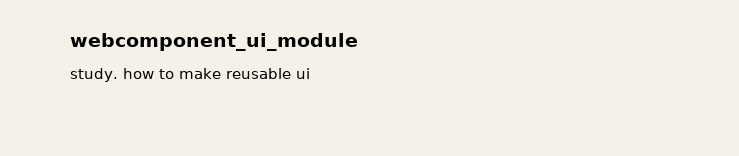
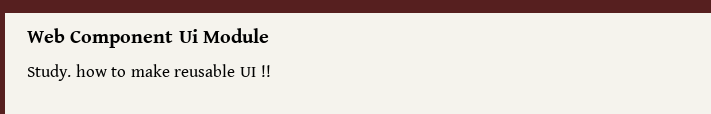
[70,33,358,51] [70,68,118,82] webcomponent_ui_module // study. -> [27,28,270,48] [27,64,71,81] Web Component Ui Module // Study.
[295,68,310,79] ui -> [239,65,271,77] UI !!

